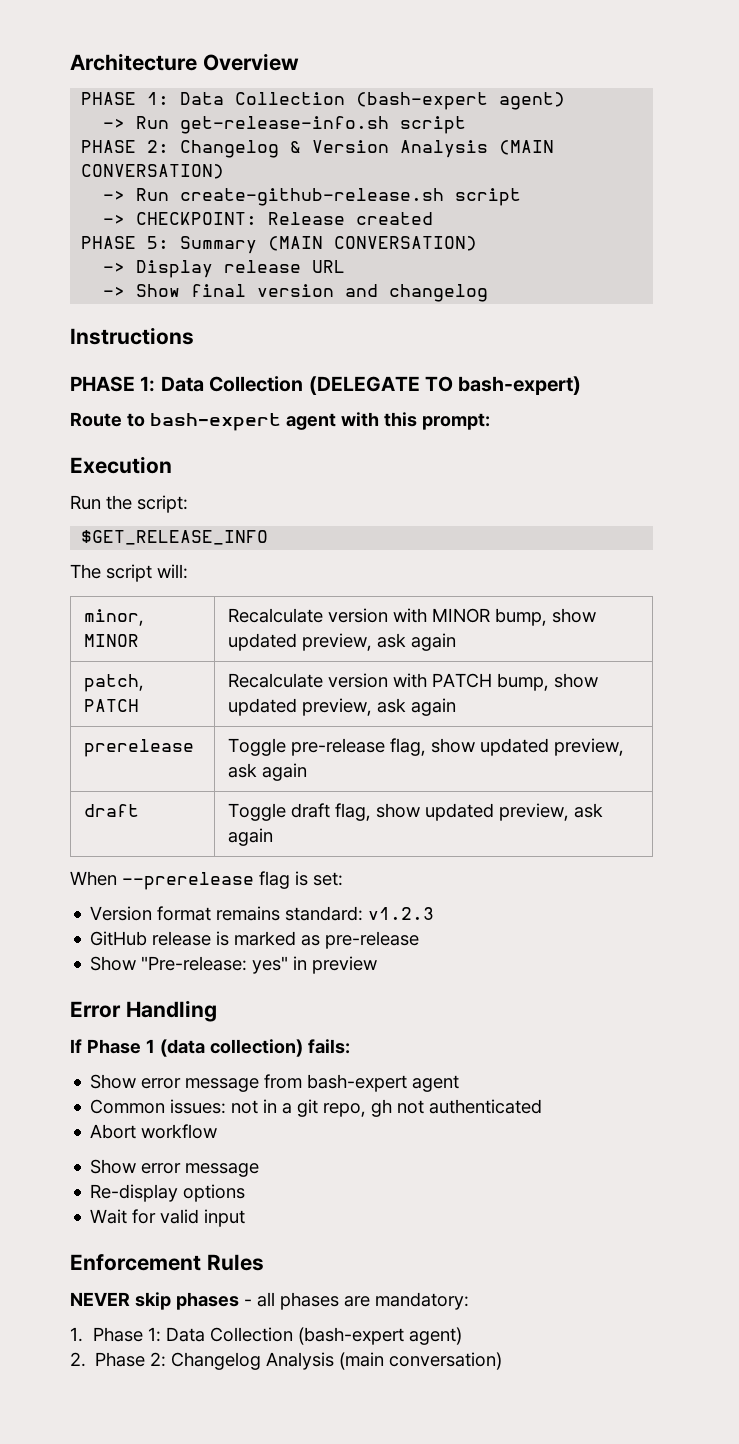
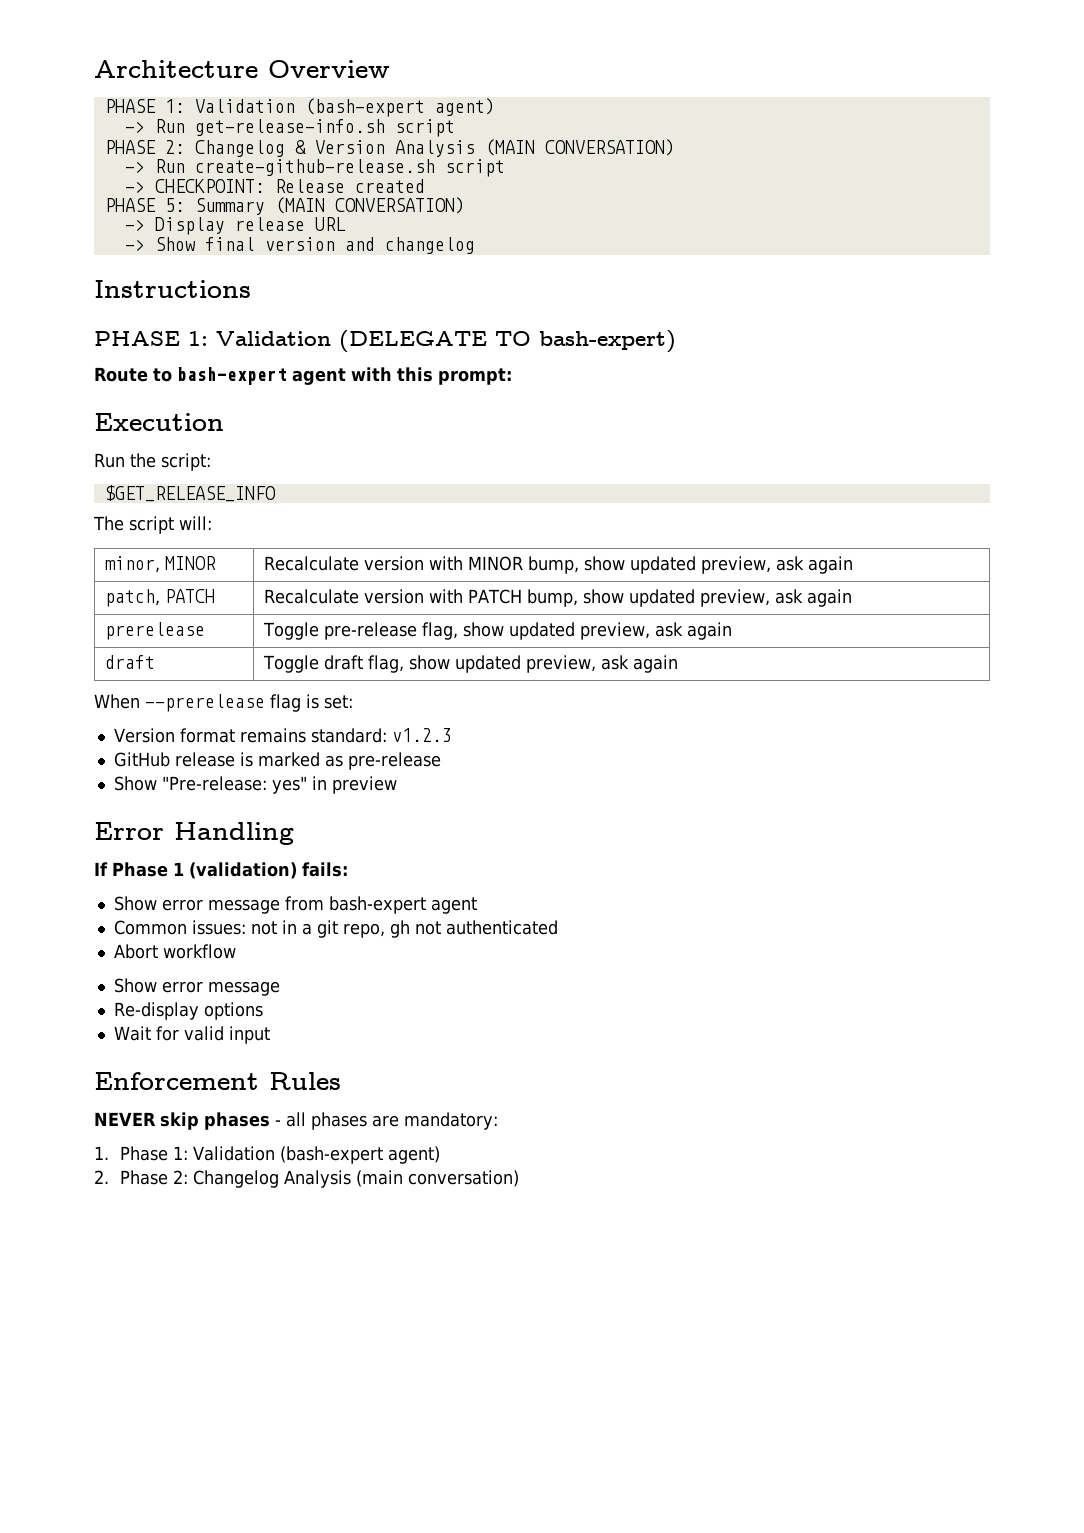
[180,92,346,105] Data Collection -> [194,99,295,113] Validation
[160,376,304,392] Data Collection -> [216,331,331,346] Validation
[160,1039,303,1057] (data collection) -> [189,862,297,879] (validation)
[165,1327,293,1342] Data Collection -> [193,1146,276,1161] Validation

